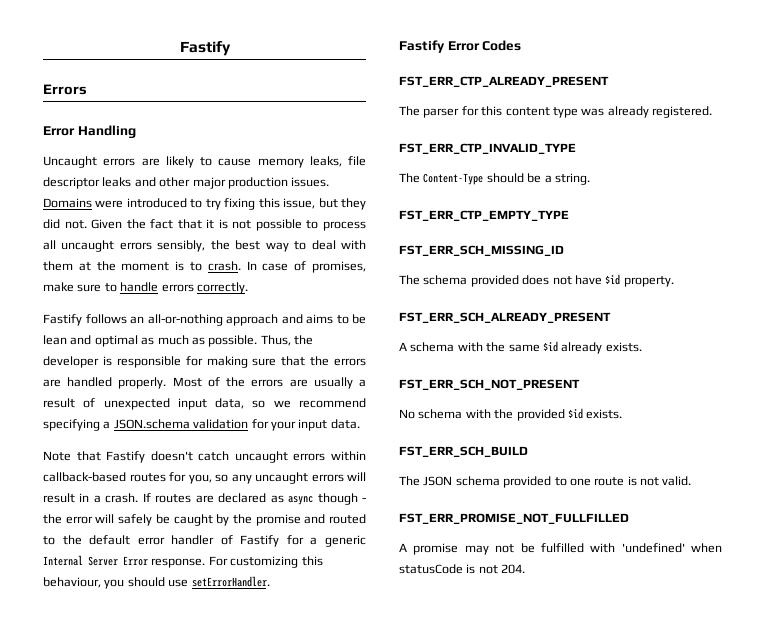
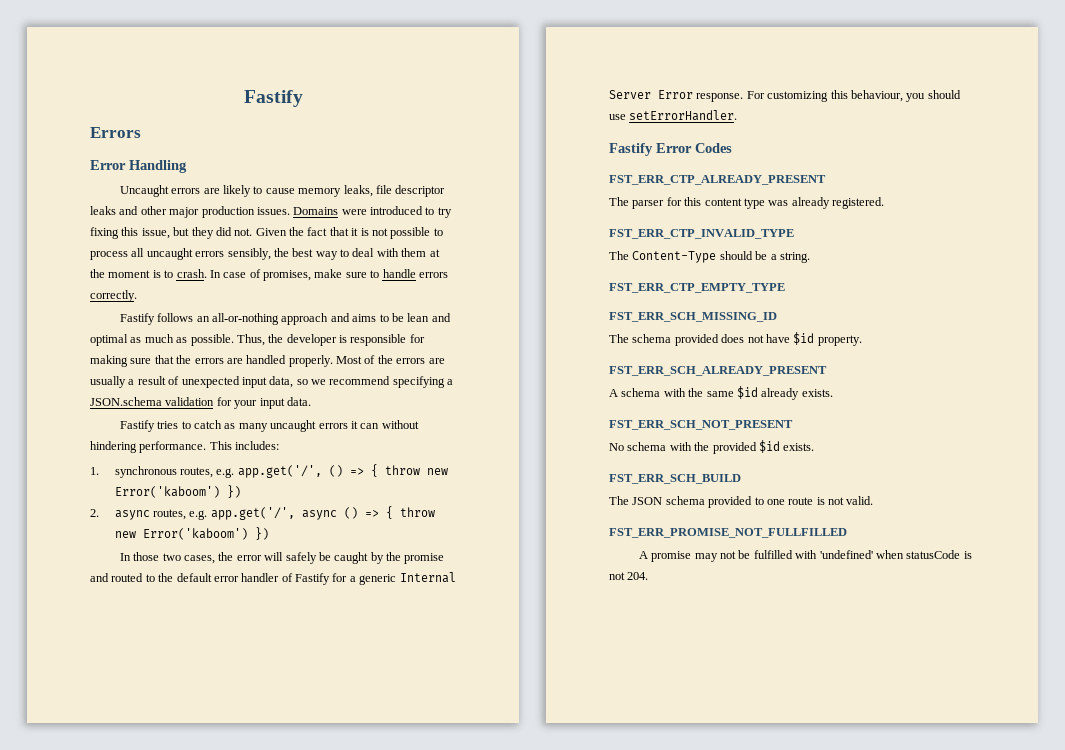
[43,451,366,463] [43,472,366,484] [43,493,366,505] Note that Fastify doesn't catch uncaught errors within callback-based routes for you, so any uncaught errors will result in a crash. If routes are declared as async though - -> [119,420,419,432] [90,441,280,453] [90,464,448,478] [114,485,241,498] [90,506,435,520] [114,527,269,540] [119,552,216,564] Fastify tries to catch as many uncaught errors it can without hindering performance. This includes: // 1. synchronous routes, e.g. app.get('/', () => { throw new Error('kaboom') }) // 2. async routes, e.g. app.get('/', async () => { throw new Error('kaboom') }) // In those two cases,

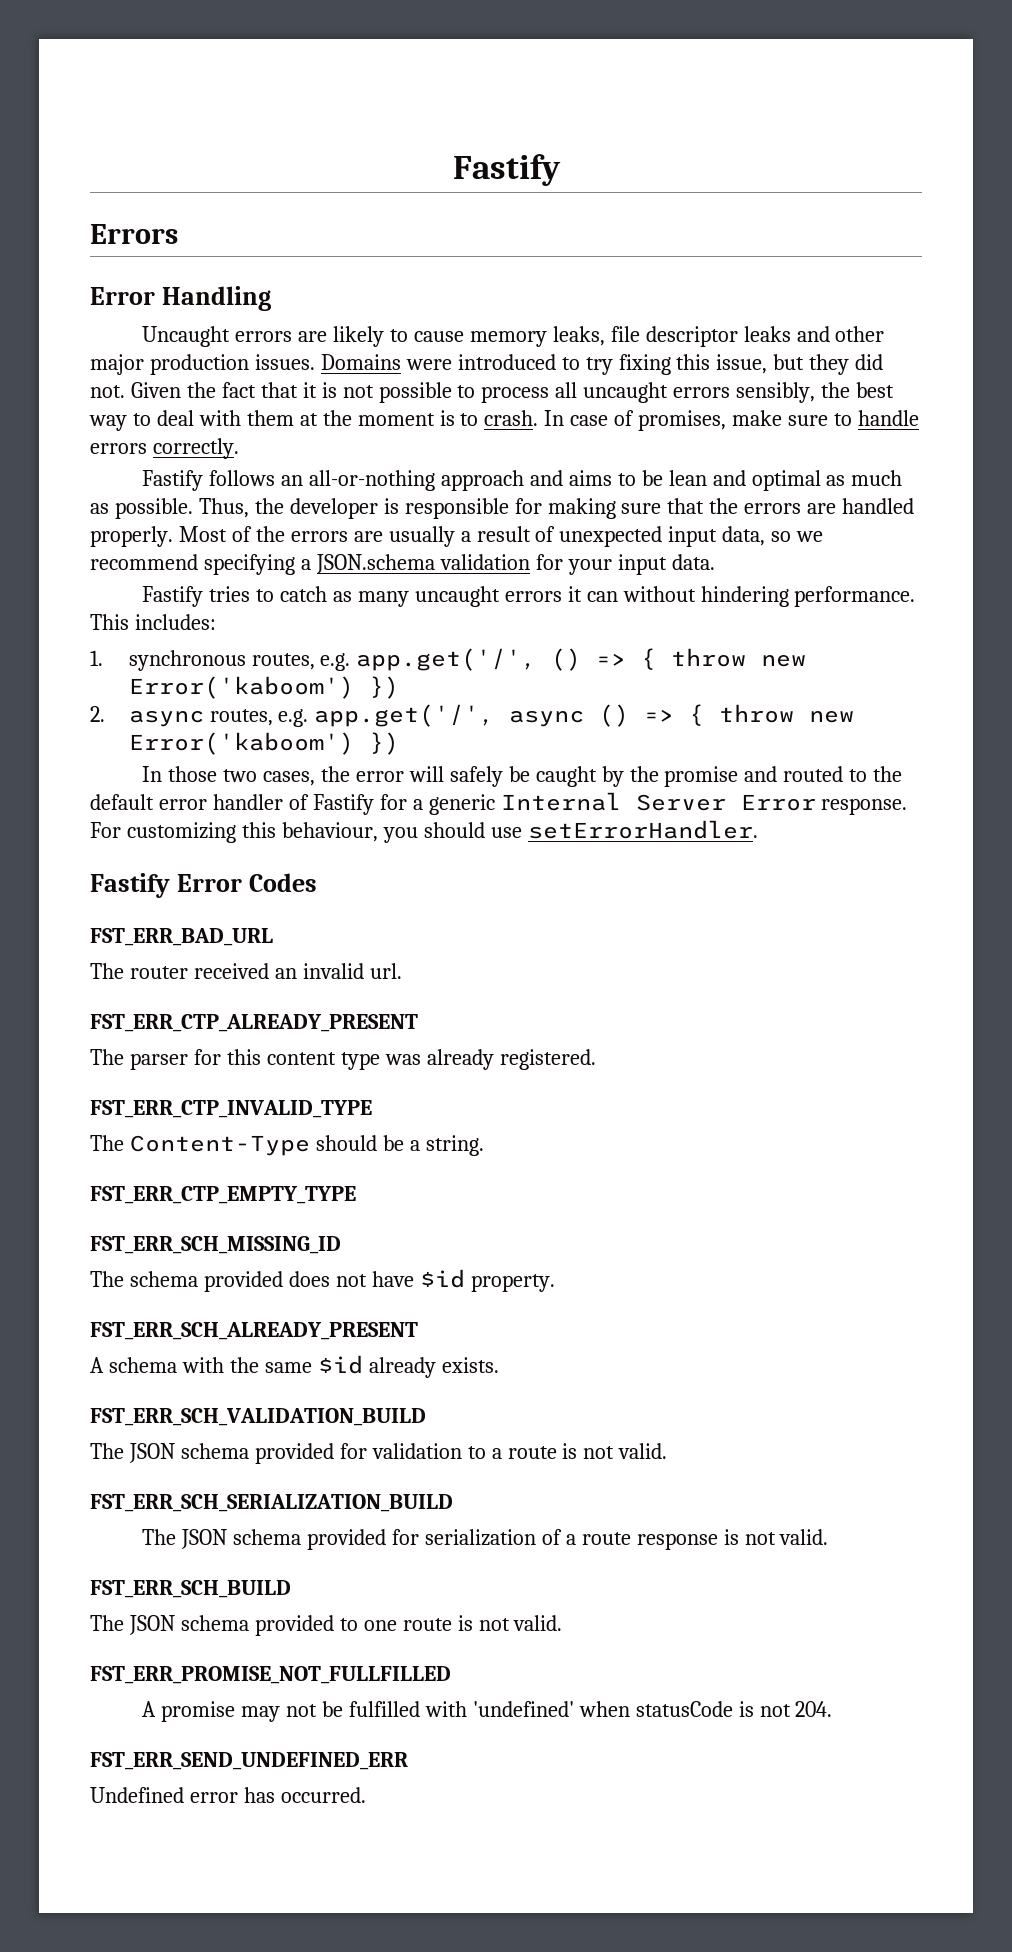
(732, 148) none -> [90,928,273,946] [90,963,402,979] // FST_ERR_BAD_URL // The router received an invalid url.
[609,420,793,430] [609,440,815,454] FST_ERR_SCH_NOT_PRESENT // No schema with the provided $id exists. -> [90,1408,426,1426] [90,1443,668,1464] [90,1494,453,1512] [142,1529,829,1550] FST_ERR_SCH_VALIDATION_BUILD // The JSON schema provided for validation to a route is not valid. // FST_ERR_SCH_SERIALIZATION_BUILD // The JSON schema provided for serialization of a route response is not valid.
(649, 576) none -> [90,1752,408,1770] [90,1787,366,1803] // FST_ERR_SEND_UNDEFINED_ERR // Undefined error has occurred.

